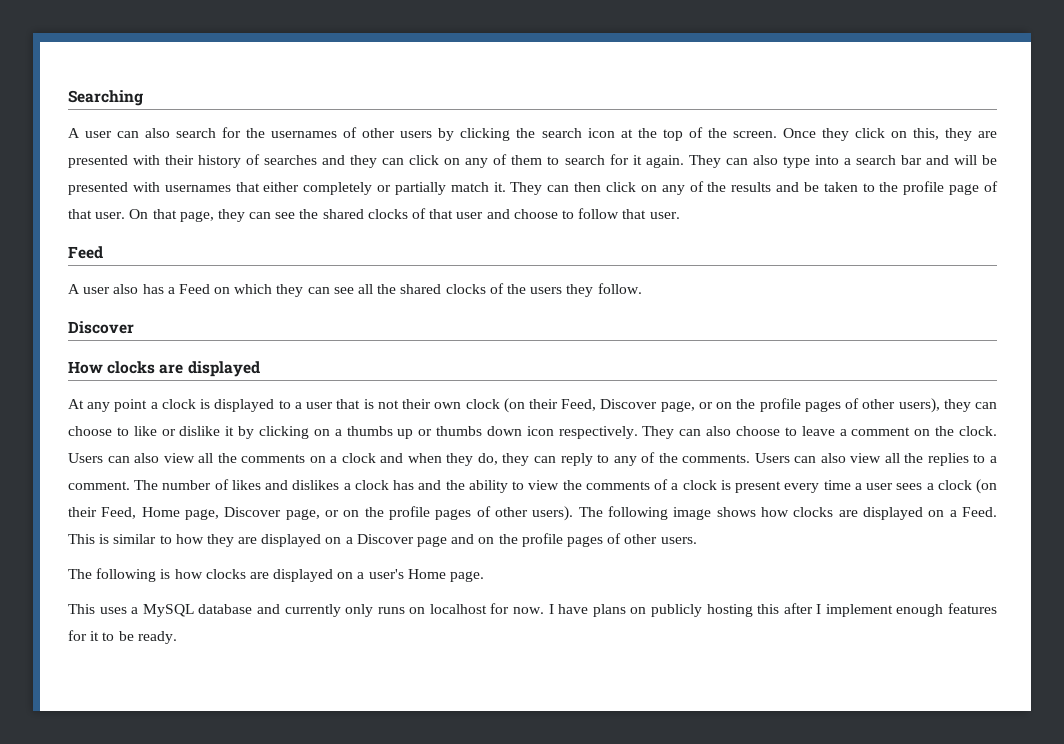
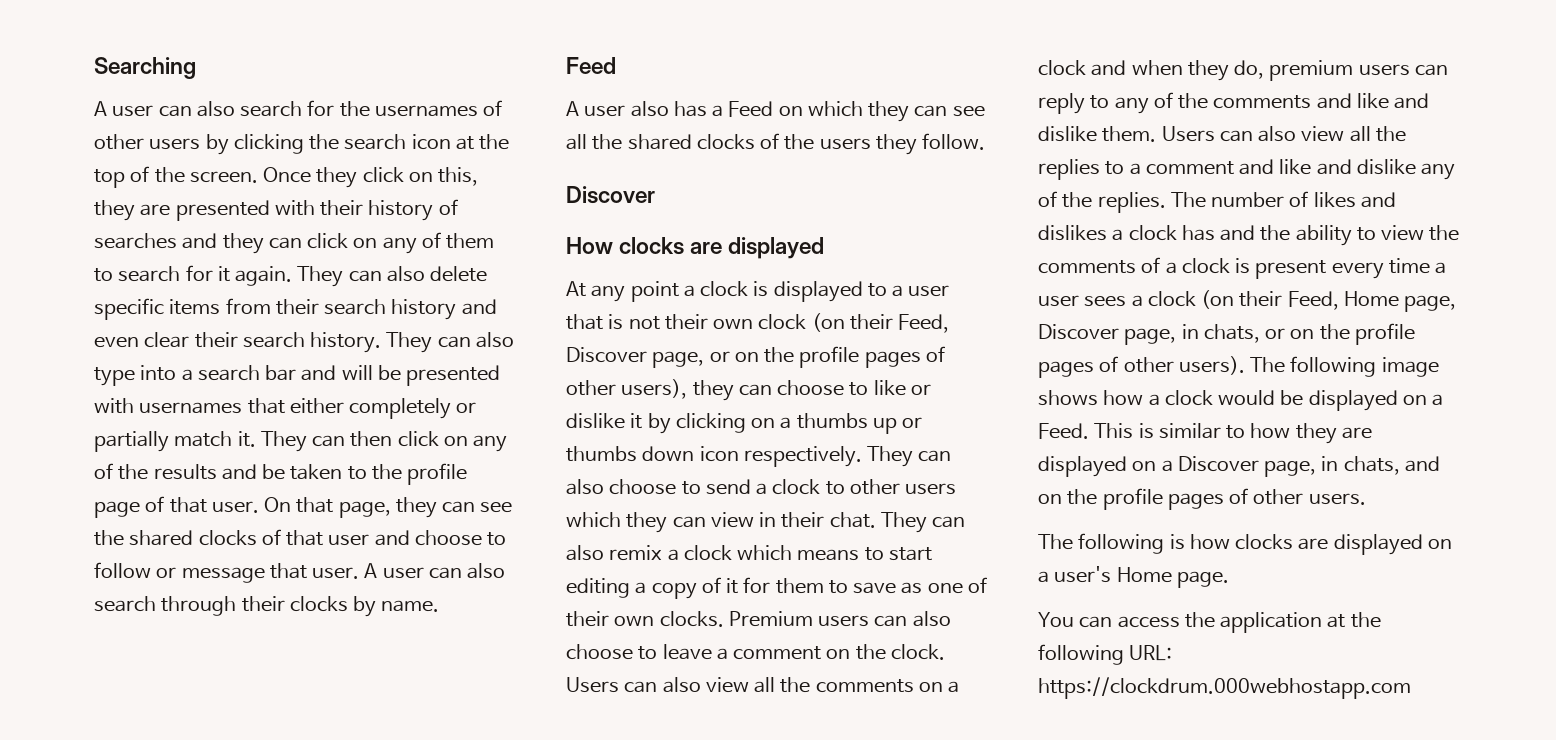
(778, 160) none -> [430,266,488,282] [94,298,497,320] [94,332,514,353] delete specific items from their search history and even clear their search history. They can also
[622,209,680,219] that user. -> [156,563,506,583] [94,596,440,617] or message that user. A user can also search through their clocks by name.
(797, 431) none -> [705,479,957,495] [566,512,966,533] [566,545,932,561] [566,577,987,599] [566,611,951,627] [566,644,658,660] send a clock to other users which they can view in their chat. They can also remix a clock which means to start editing a copy of it for them to save as one of their own clocks. Premium users can also choose to
[502,453,530,466] they -> [1269,60,1410,81] premium users
[682,454,751,463] comments. -> [1213,93,1430,109] [1038,126,1157,142] comments and like and dislike them.
[68,481,130,490] comment. -> [1145,159,1456,180] [1038,191,1166,213] comment and like and dislike any of the replies.
(320, 514) none -> [1181,324,1260,343] in chats,
[793,507,858,517] clocks are -> [1148,390,1304,406] a clock would be
[417,536,448,547] page -> [1264,456,1400,477] page, in chats,
[68,603,998,617] [68,630,177,644] This uses a MySQL database and currently only runs on localhost for now. I have plans on publicly hosting this after I implement enough features for it to be ready. -> [1038,612,1381,633] [1038,644,1173,665] [1038,677,1411,699] You can access the application at the following URL: https://clockdrum.000webhostapp.com

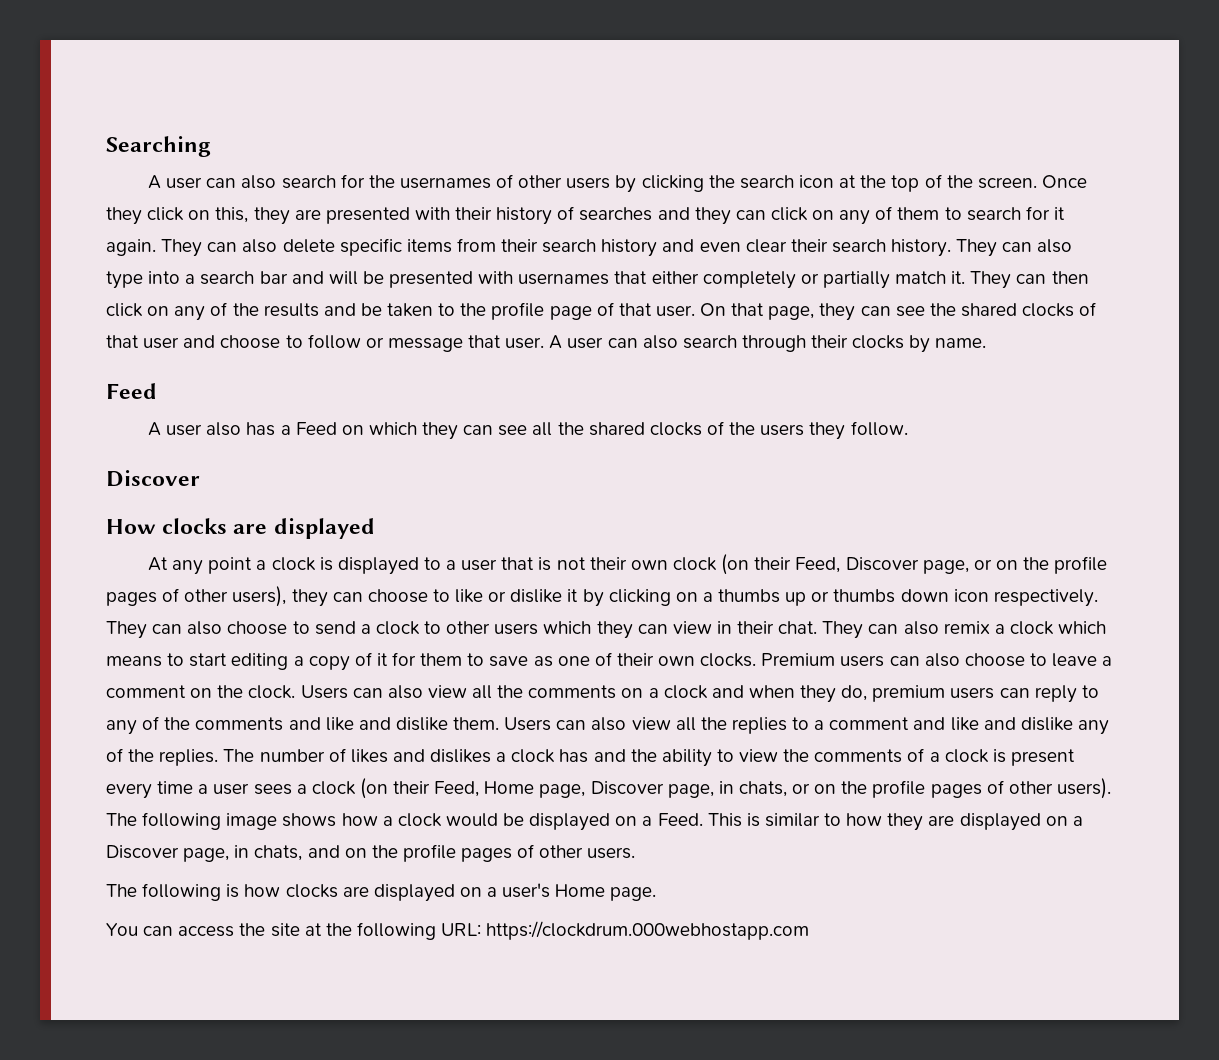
[1220,612,1323,633] application -> [270,923,300,937] site

